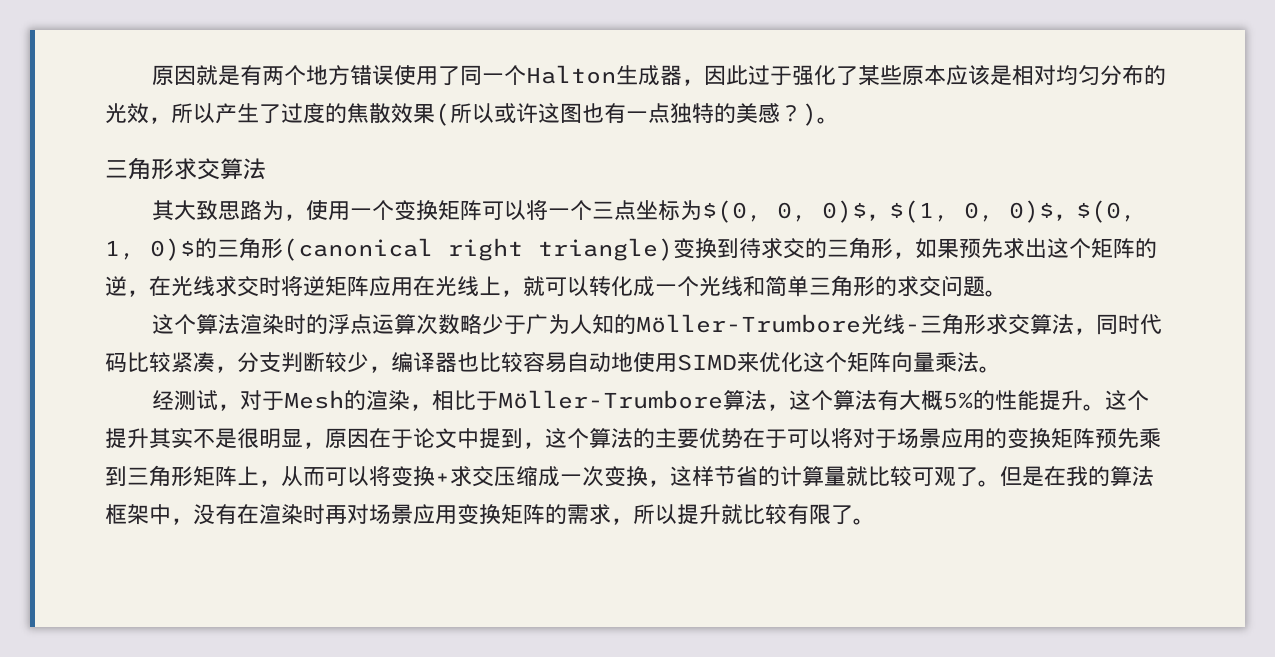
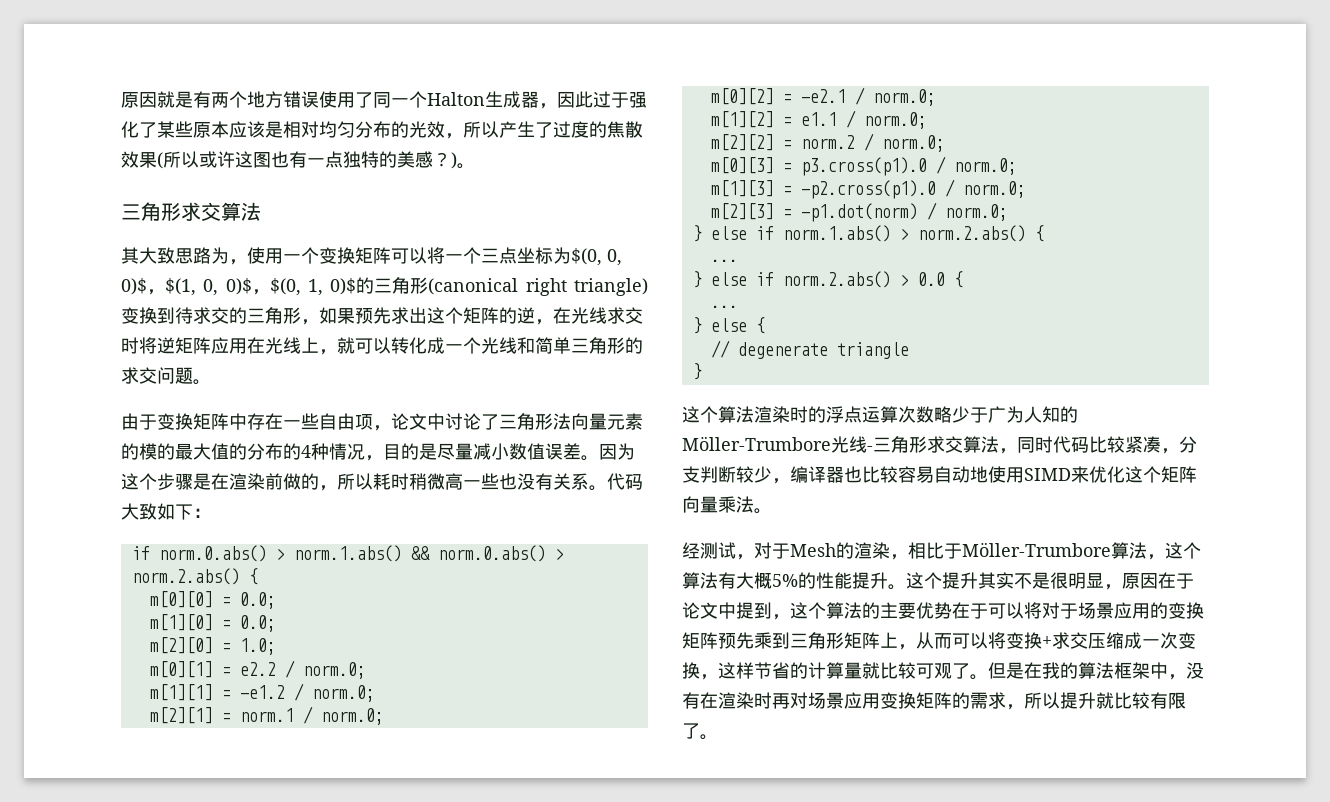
(1007, 293) none -> [121,413,643,431] [121,443,635,461] [121,473,643,491] [121,503,211,520] [131,545,564,562] [131,568,258,585] [149,591,276,609] [149,614,276,632] [149,637,276,655] [149,660,366,679] [149,683,375,702] [149,706,384,725] [710,87,936,106] [710,110,927,129] [710,133,945,152] [710,156,1017,176] [710,179,1026,199] [710,202,1008,222] [692,225,1044,242] [710,259,738,262] [692,271,963,288] [710,305,738,308] [692,317,765,334] [710,340,909,359] [692,363,702,380] // 由于变换矩阵中存在一些自由项，论文中讨论了三角形法向量元素的模的最大值的分布的4种情况，目的是尽量减小数值误差。因为这个步骤是在渲染前做的，所以耗时稍微高一些也没有关系。代码大致如下： // if norm.0.abs() > norm.1.abs() && norm.0.abs() > norm.2.abs() { // m[0][0] = 0.0; // m[1][0] = 0.0; // m[2][0] = 1.0; // m[0][1] = e2.2 / norm.0; // m[1][1] = -e1.2 / norm.0; // m[2][1] = norm.1 / norm.0; // m[0][2] = -e2.1 / norm.0; // m[1][2] = e1.1 / norm.0; // m[2][2] = norm.2 / norm.0; // m[0][3] = p3.cross(p1).0 / norm.0; // m[1][3] = -p2.cross(p1).0 / norm.0; // m[2][3] = -p1.dot(norm) / norm.0; // } else if norm.1.abs() > norm.2.abs() { // ... // } else if norm.2.abs() > 0.0 { // ... // } else { // // degenerate triangle // }

